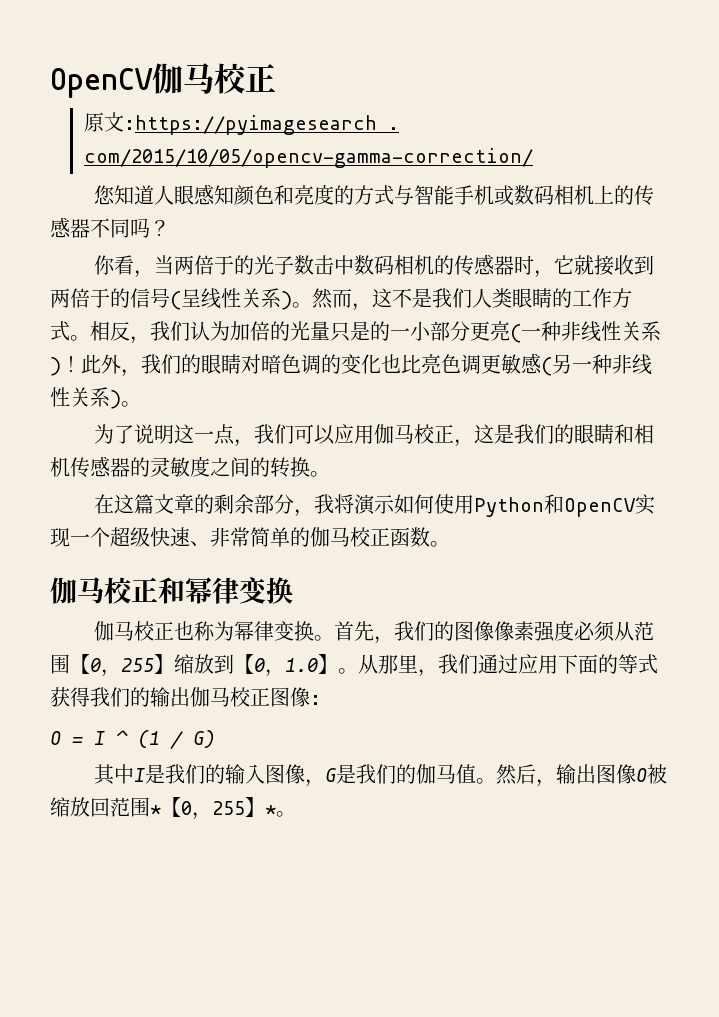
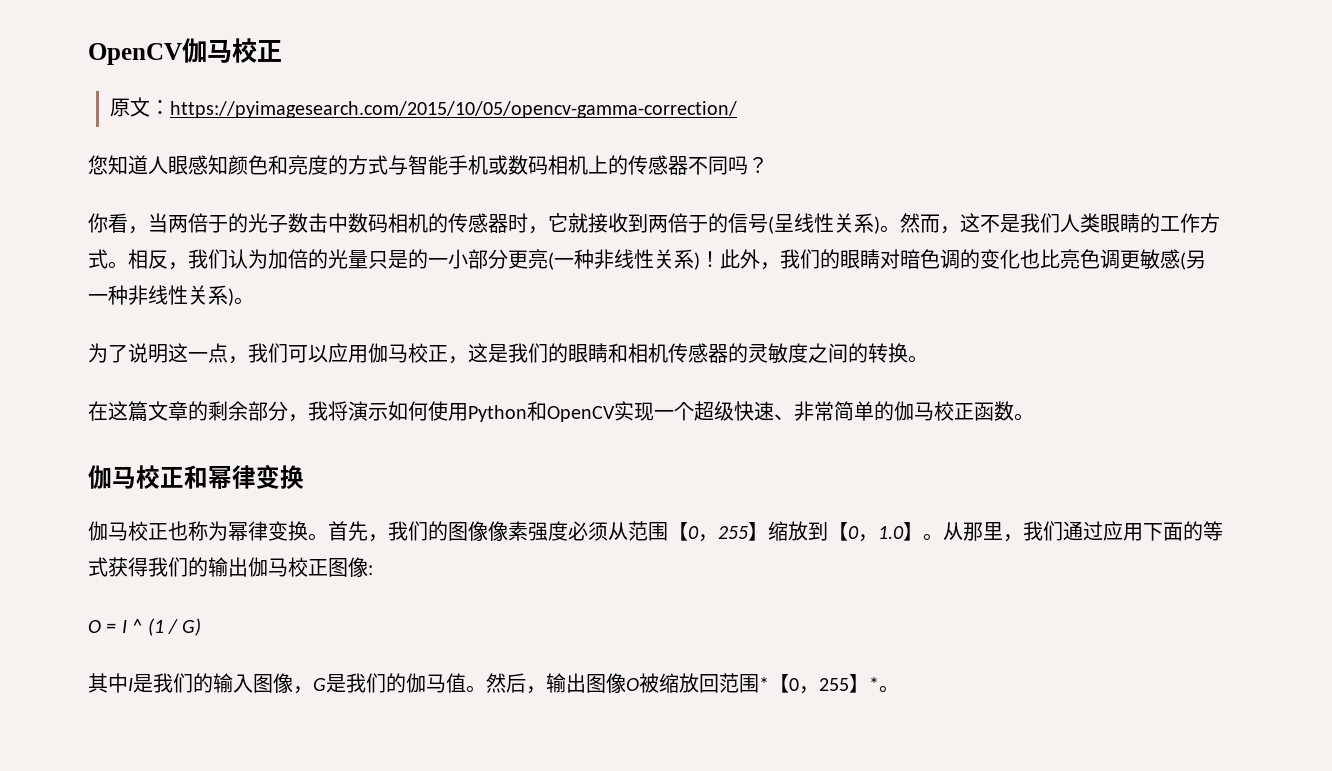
[123,115,399,135] [83,148,533,168] :https://pyimagesearch . com/2015/10/05/opencv-gamma-correction/ -> [150,100,738,118] ：https://pyimagesearch.com/2015/10/05/opencv-gamma-correction/

